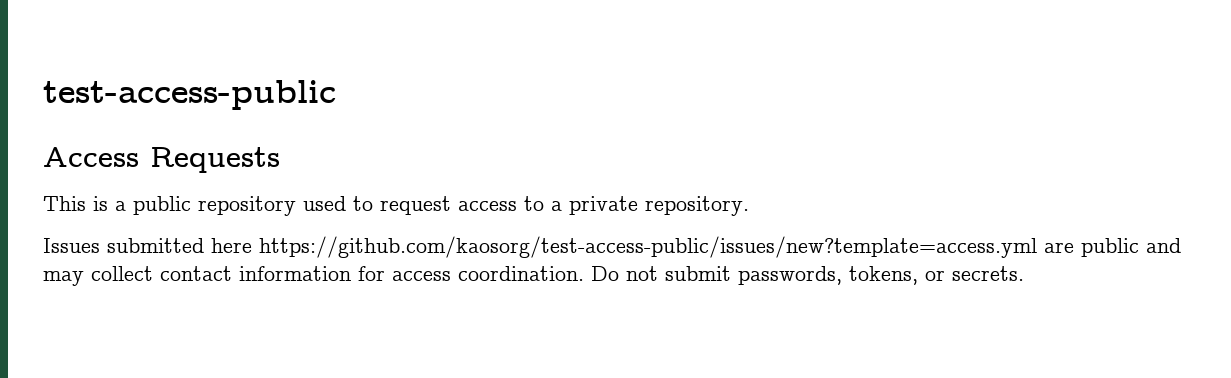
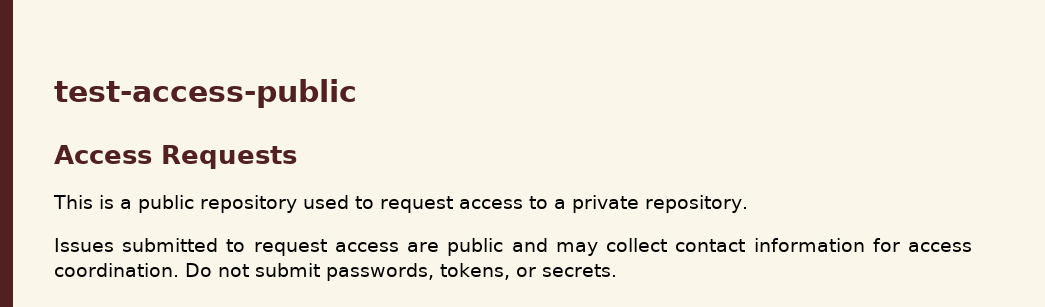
[211,236,1037,258] here https://github.com/kaosorg/test-access-public/issues/new?template=access.yml -> [226,239,399,256] to request access

